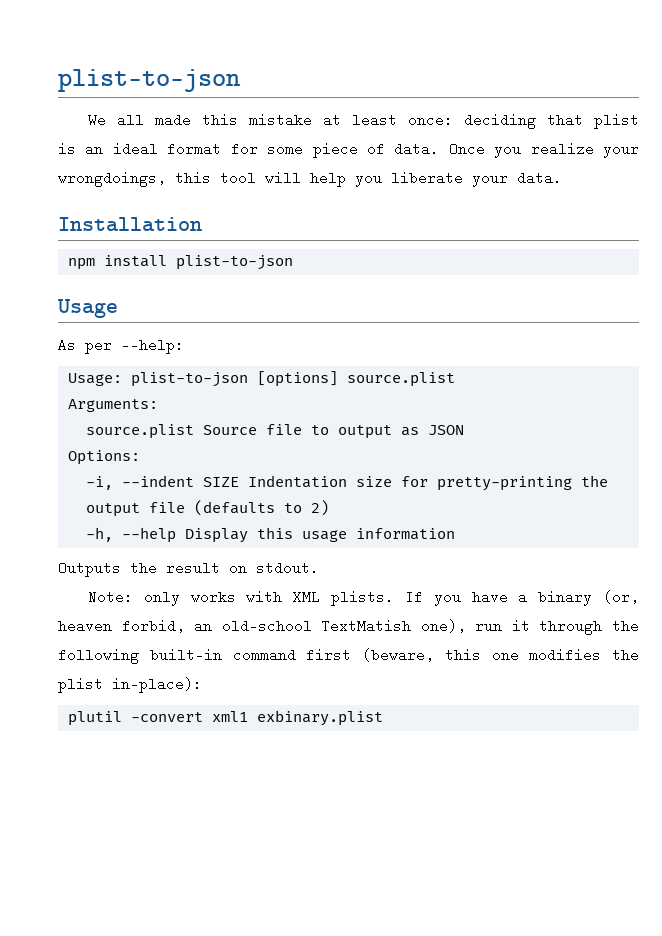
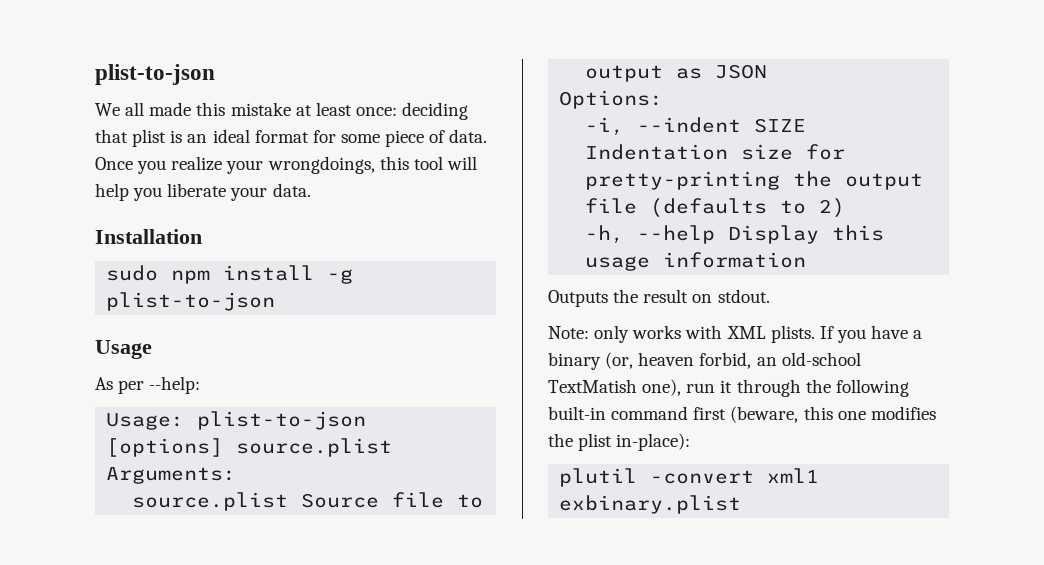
(202, 224) none -> [106,265,159,281] sudo
(168, 261) none -> [327,269,354,284] -g

